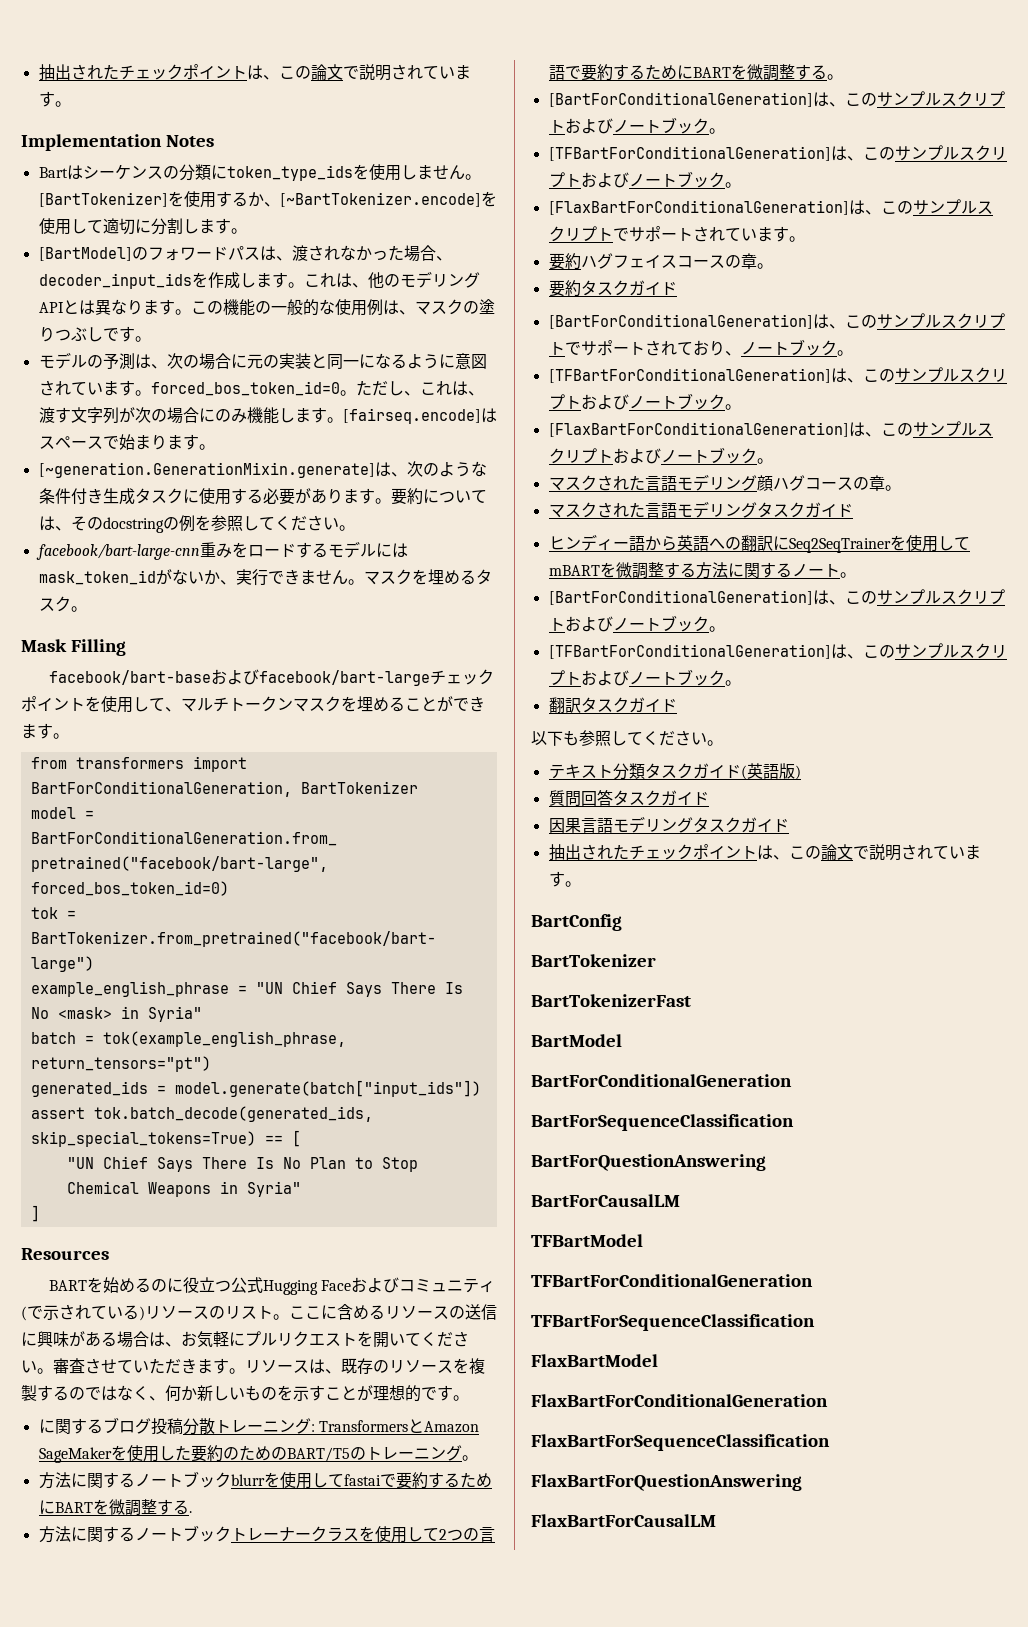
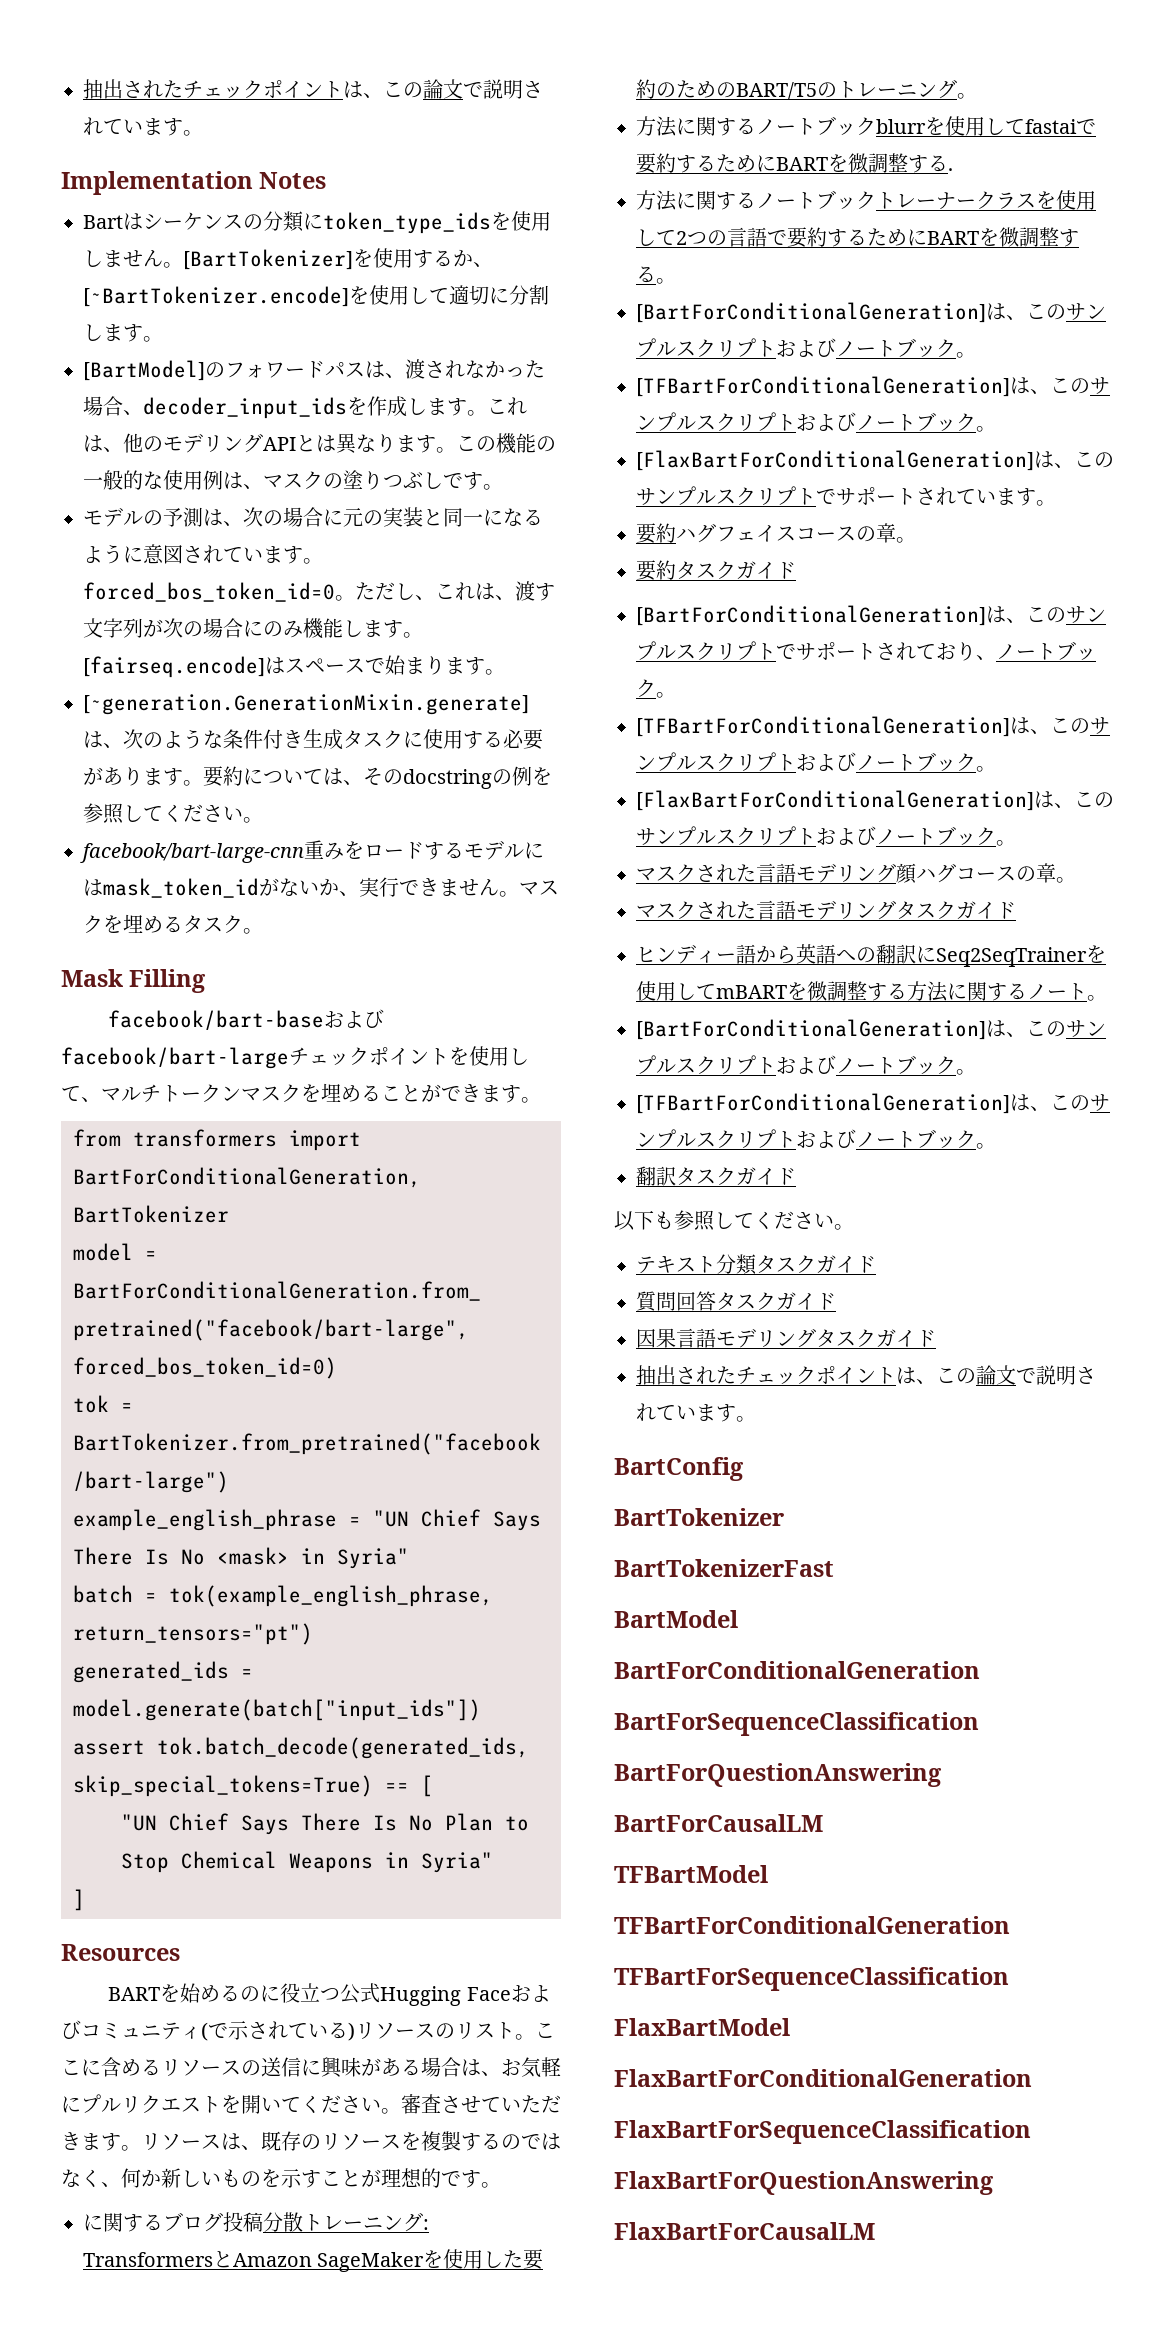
[740,763,801,780] (英語版) -> (876, 1264) none

